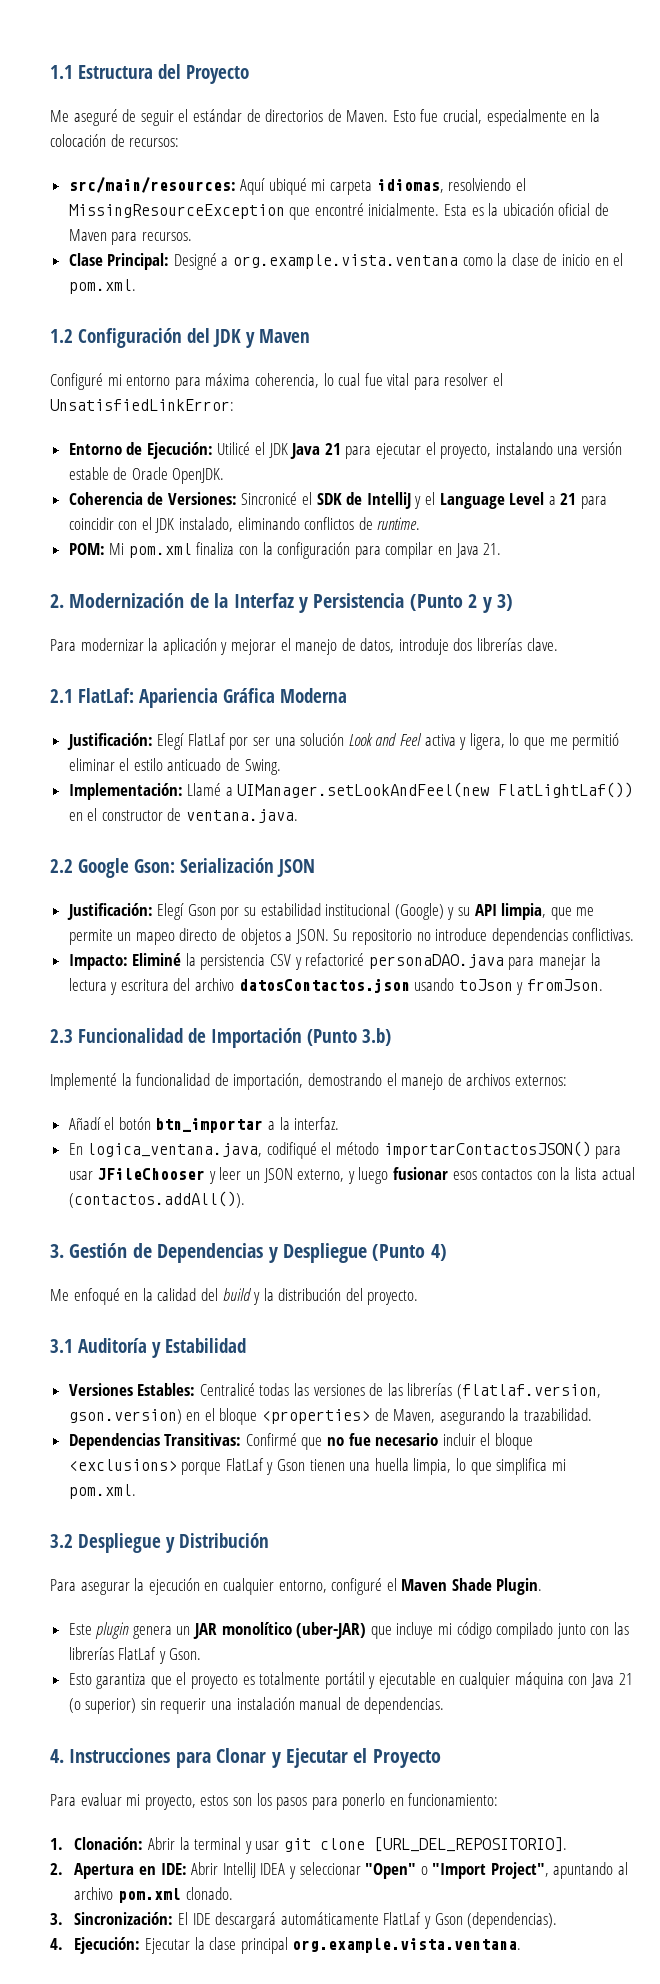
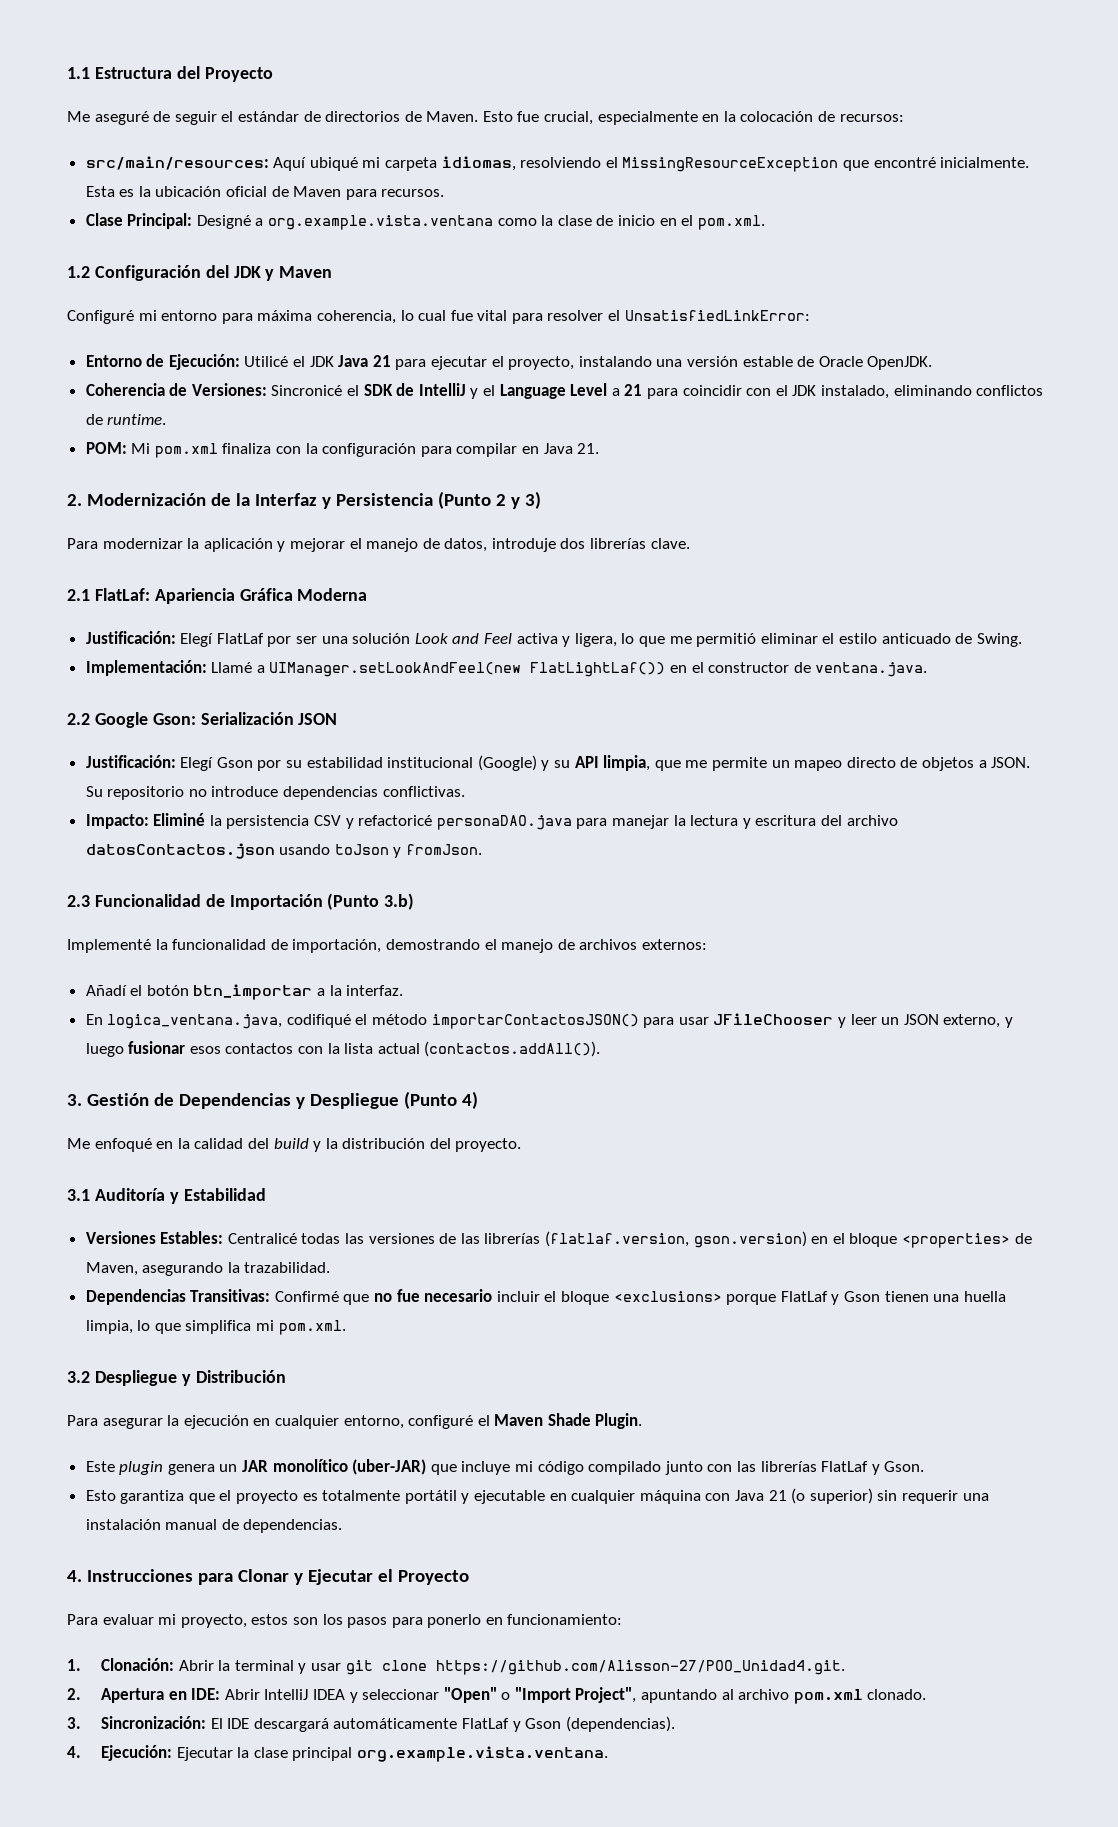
[373,1837,567,1852] [URL_DEL_REPOSITORIO]. -> [435,1660,845,1675] https://github.com/Alisson-27/POO_Unidad4.git.

